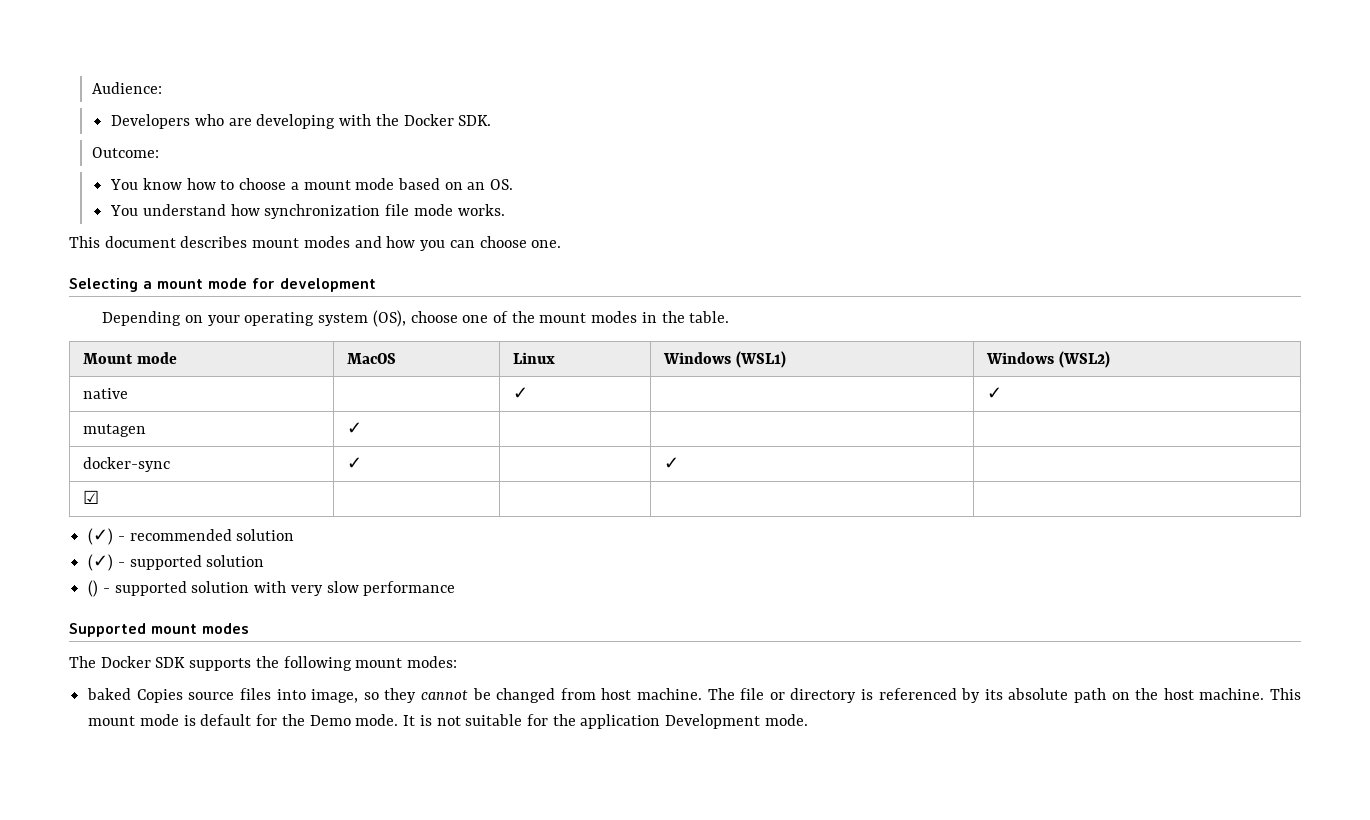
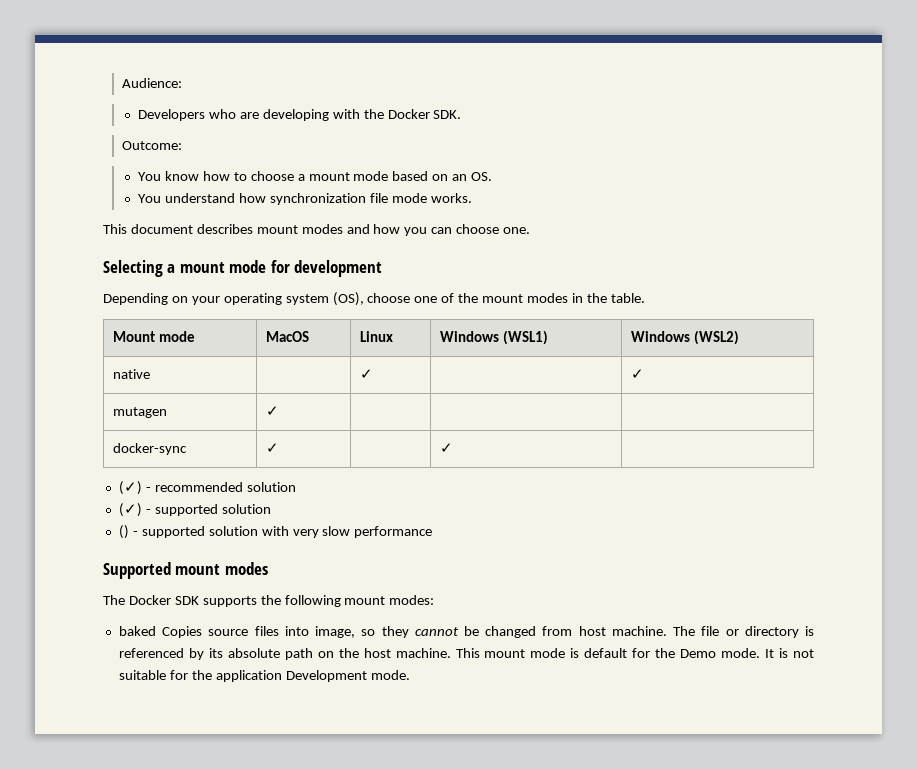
[82,490,99,504] // ☑ | | | | -> (454, 448) none

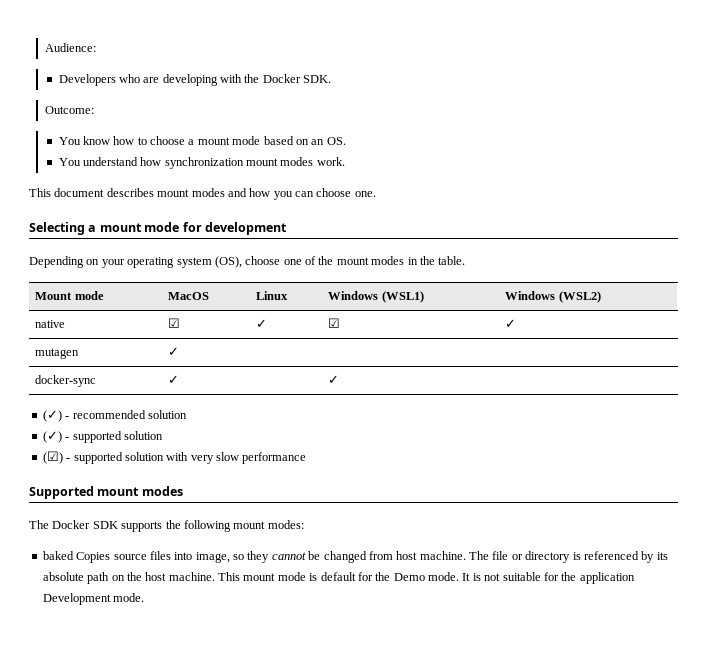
[369,193,472,203] file mode works. -> [246,157,345,166] mount modes work.
[360,369,374,379] | ✓ | -> [168,318,181,328] [256,319,268,328] [328,318,341,328] ☑ | ✓ | ☑
[118,525,129,539] () -> [42,451,63,464] (☑)

